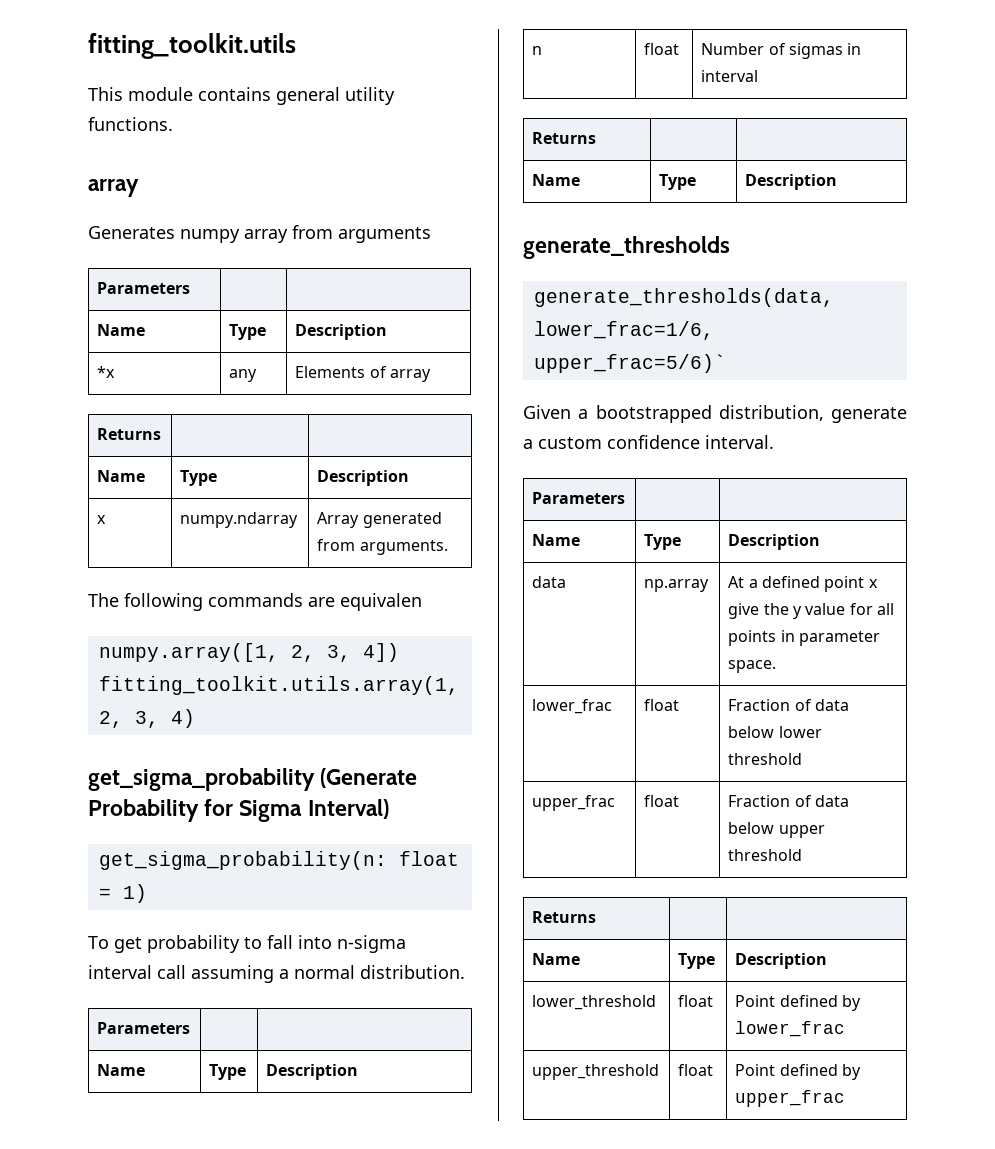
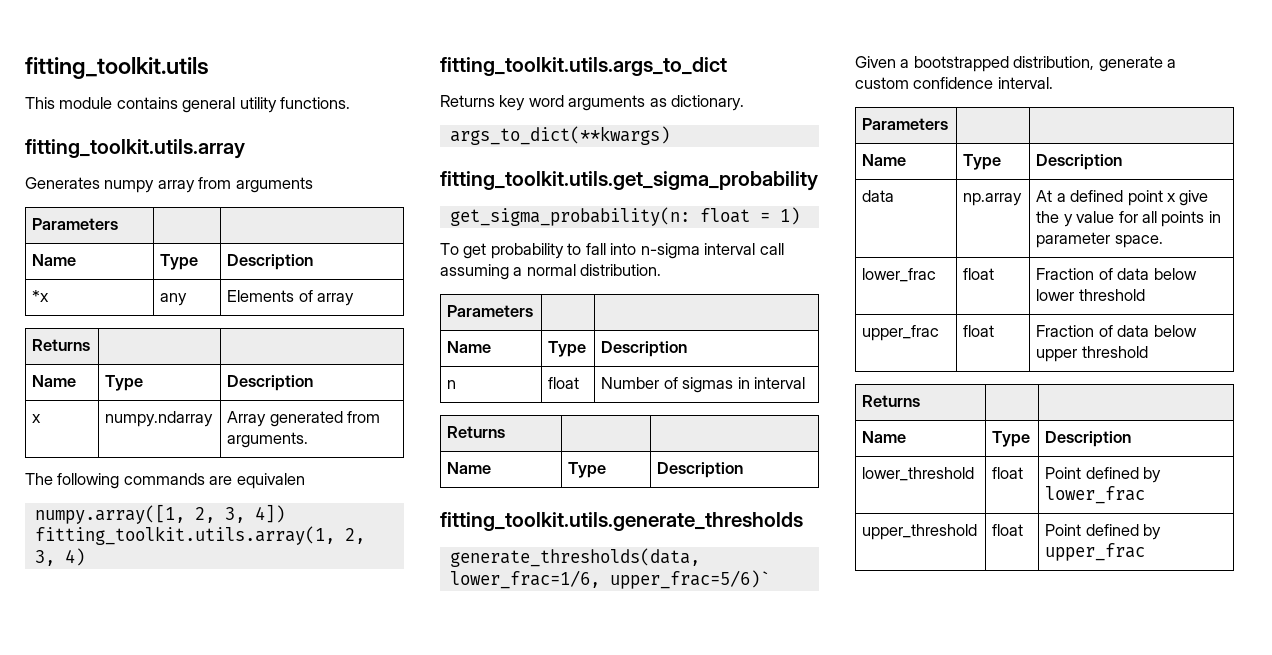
[88,179,139,197] array -> [25,139,245,159] fitting_toolkit.utils.array
[88,768,418,791] [88,799,389,822] get_sigma_probability (Generate Probability for Sigma Interval) -> [440,57,727,76] [440,95,745,111] [449,126,670,145] [440,171,818,191] fitting_toolkit.utils.args_to_dict // Returns key word arguments as dictionary. // args_to_dict(**kwargs) // fitting_toolkit.utils.get_sigma_probability
[523,236,730,259] generate_thresholds -> [440,512,803,531] fitting_toolkit.utils.generate_thresholds

